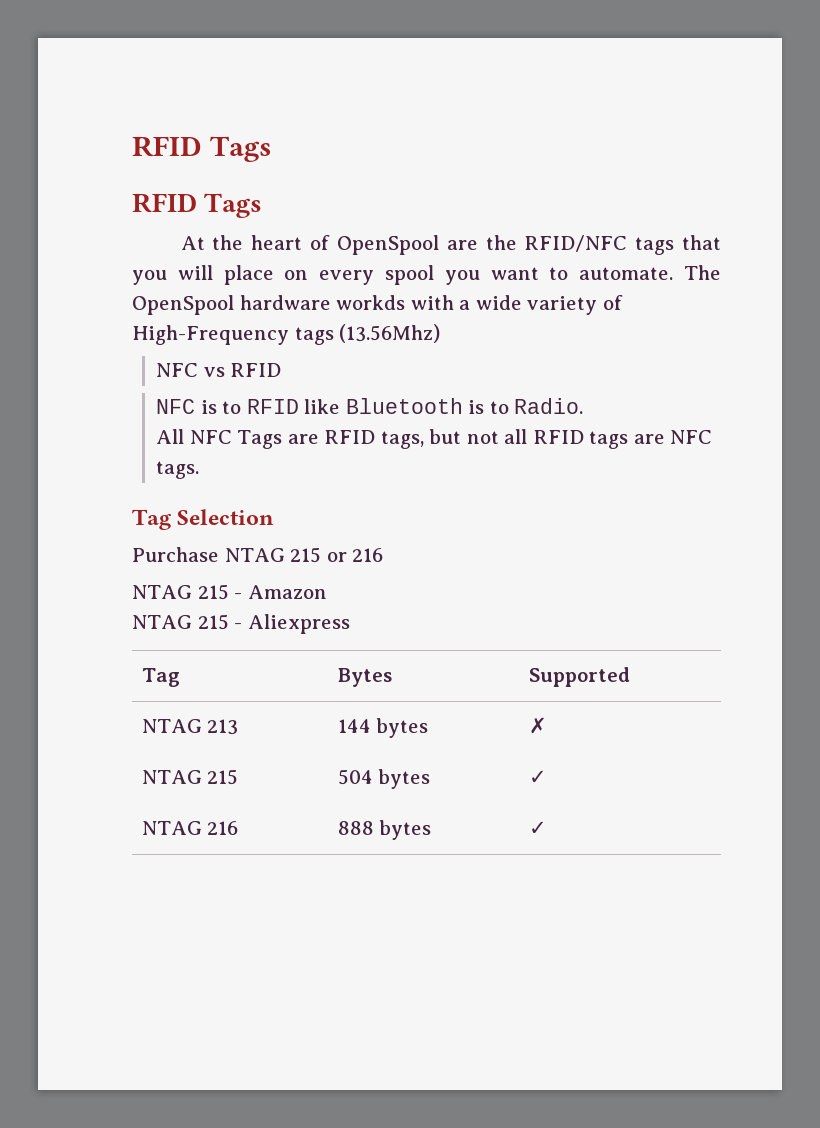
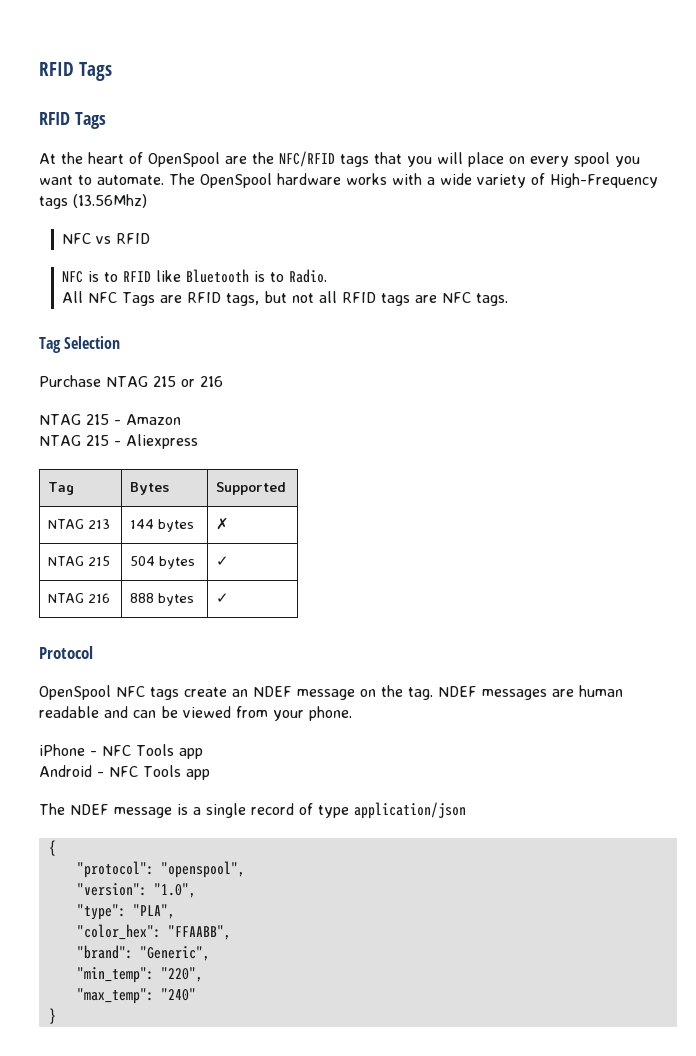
[524,235,628,252] RFID/NFC -> [279,151,335,167] NFC/RFID
[336,295,406,310] workds -> [346,173,387,185] works
(547, 828) none -> [39,646,93,659] [39,685,623,700] [39,706,352,721] [39,744,203,759] [39,765,210,780] [39,802,466,819] [48,840,56,856] [76,861,245,878] [76,883,196,898] [76,904,175,920] [76,924,231,940] [76,945,210,961] [76,967,203,983] [76,988,196,1004] [48,1008,56,1024] // Protocol // OpenSpool NFC tags create an NDEF message on the tag. NDEF messages are human readable and can be viewed from your phone. // iPhone - NFC Tools app // Android - NFC Tools app // The NDEF message is a single record of type application/json // { // "protocol": "openspool", // "version": "1.0", // "type": "PLA", // "color_hex": "FFAABB", // "brand": "Generic", // "min_temp": "220", // "max_temp": "240" // }

